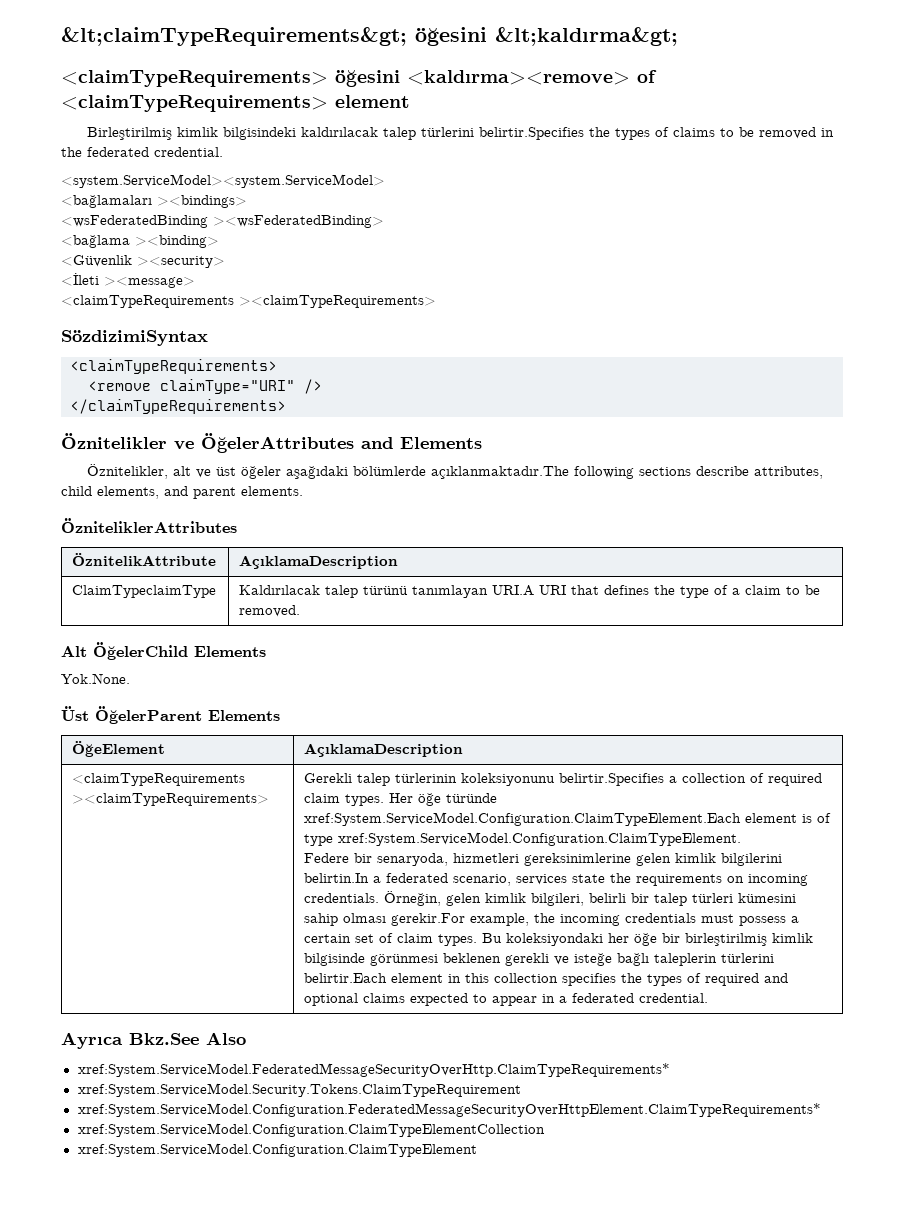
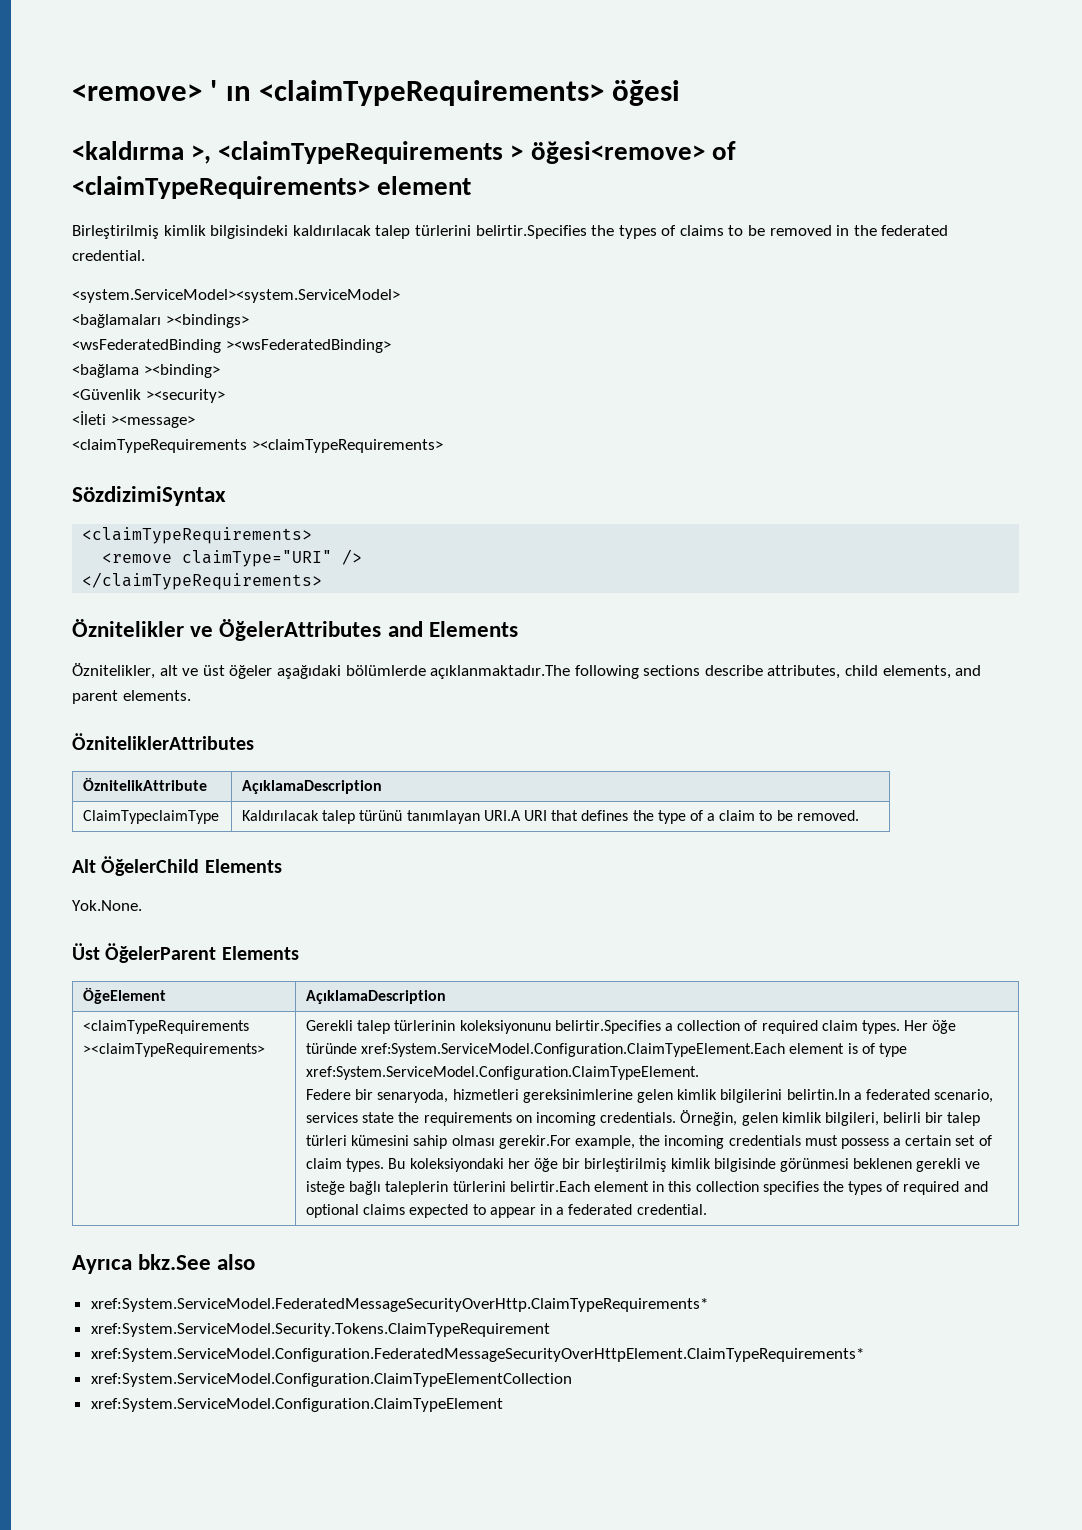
[61,27,678,46] [61,70,630,87] &lt;claimTypeRequirements&gt; öğesini &lt;kaldırma&gt; // <claimTypeRequirements> öğesini <kaldırma><remove> -> [72,80,681,106] [72,141,705,164] <remove> ' ın <claimTypeRequirements> öğesi // <kaldırma >, <claimTypeRequirements > öğesi<remove>
[129,1032,246,1045] Bkz.See Also -> [138,1254,256,1270] bkz.See also

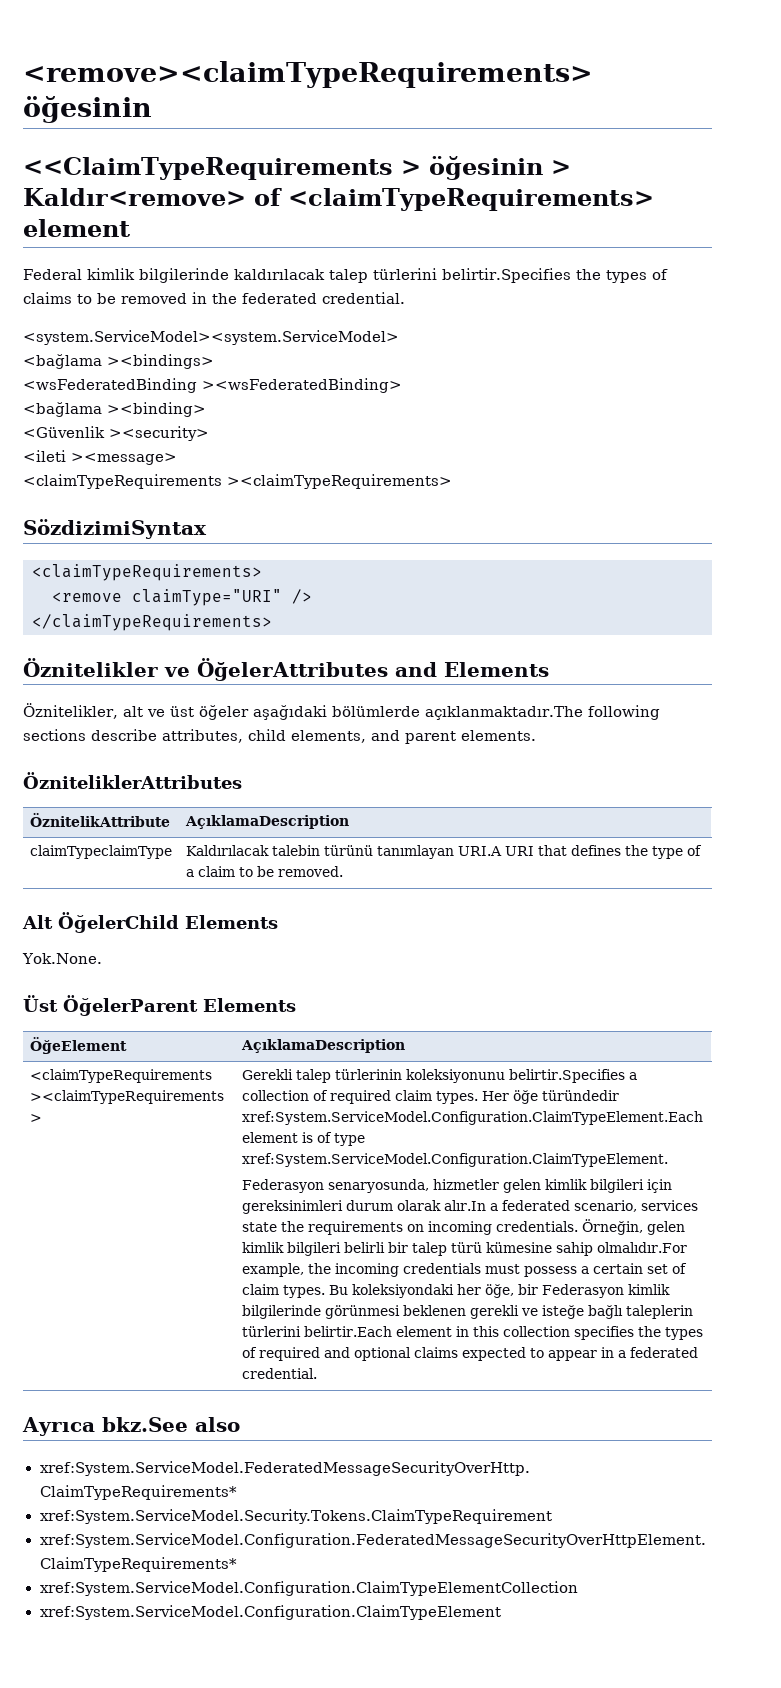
[72,80,681,106] [72,141,705,164] <remove> ' ın <claimTypeRequirements> öğesi // <kaldırma >, <claimTypeRequirements > öğesi<remove> -> [23,61,593,88] [23,96,152,123] [23,156,571,180] [23,188,246,206] <remove><claimTypeRequirements> öğesinin // <<ClaimTypeRequirements > öğesinin > Kaldır<remove>
[72,225,289,239] Birleştirilmiş kimlik bilgisindeki -> [23,268,229,283] Federal kimlik bilgilerinde
[72,314,161,328] <bağlamaları -> [23,354,102,369] <bağlama
[72,411,106,425] <İleti -> [23,450,66,462] <ileti
[83,810,220,824] ClaimTypeclaimType -> [29,845,172,859] claimTypeclaimType
[322,810,356,824] talep -> [271,845,320,856] talebin
[306,1043,358,1054] türünde -> [541,1090,619,1101] türündedir
[306,1089,850,1103] Federe bir senaryoda, hizmetleri gereksinimlerine gelen kimlik bilgilerini belirtin.In -> [241,1179,672,1193] [241,1200,486,1214] Federasyon senaryosunda, hizmetler gelen kimlik bilgileri için gereksinimleri durum olarak alır.In
[824,1112,879,1126] bilgileri, -> [286,1242,341,1256] bilgileri
[306,1135,571,1149] türleri kümesini sahip olması gerekir.For -> [450,1242,687,1256] türü kümesine sahip olmalıdır.For
[533,1158,776,1172] öğe bir birleştirilmiş kimlik bilgisinde -> [484,1284,670,1298] [241,1305,321,1319] öğe, bir Federasyon kimlik bilgilerinde

